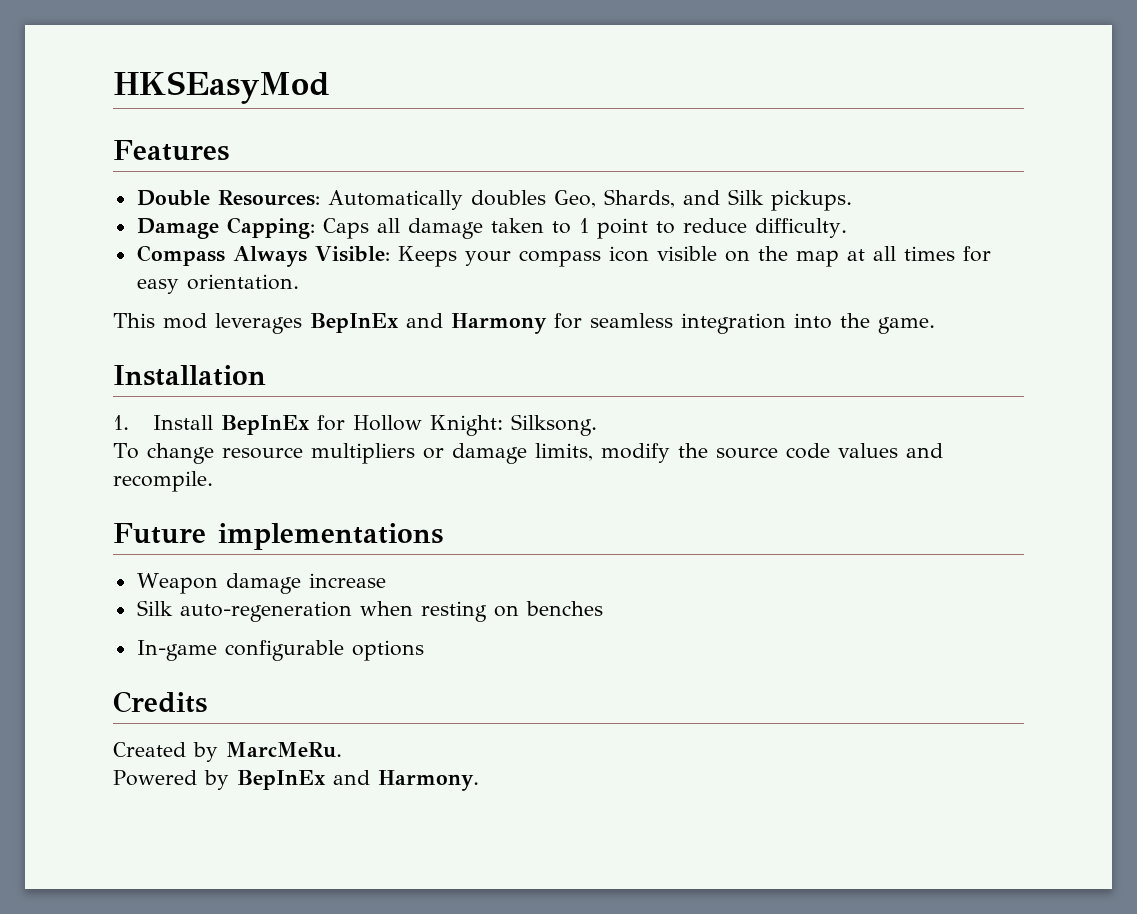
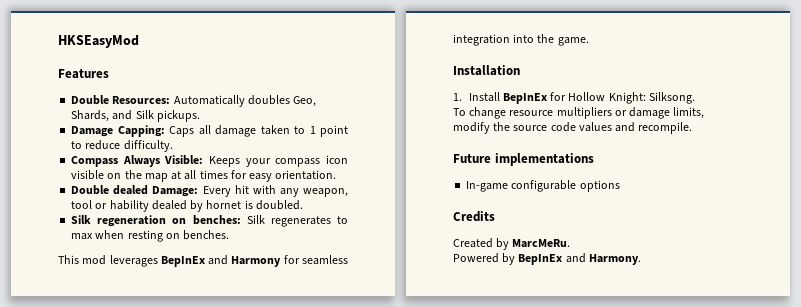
(299, 282) none -> [71,185,349,197] [71,200,303,212] [71,215,348,227] [71,230,230,242] // Double dealed Damage: Every hit with any weapon, tool or hability dealed by hornet is doubled. // Silk regeneration on benches: Silk regenerates to max when resting on benches.
[136,573,386,594] [136,600,603,622] // Weapon damage increase // Silk auto-regeneration when resting on benches -> (594, 159) none

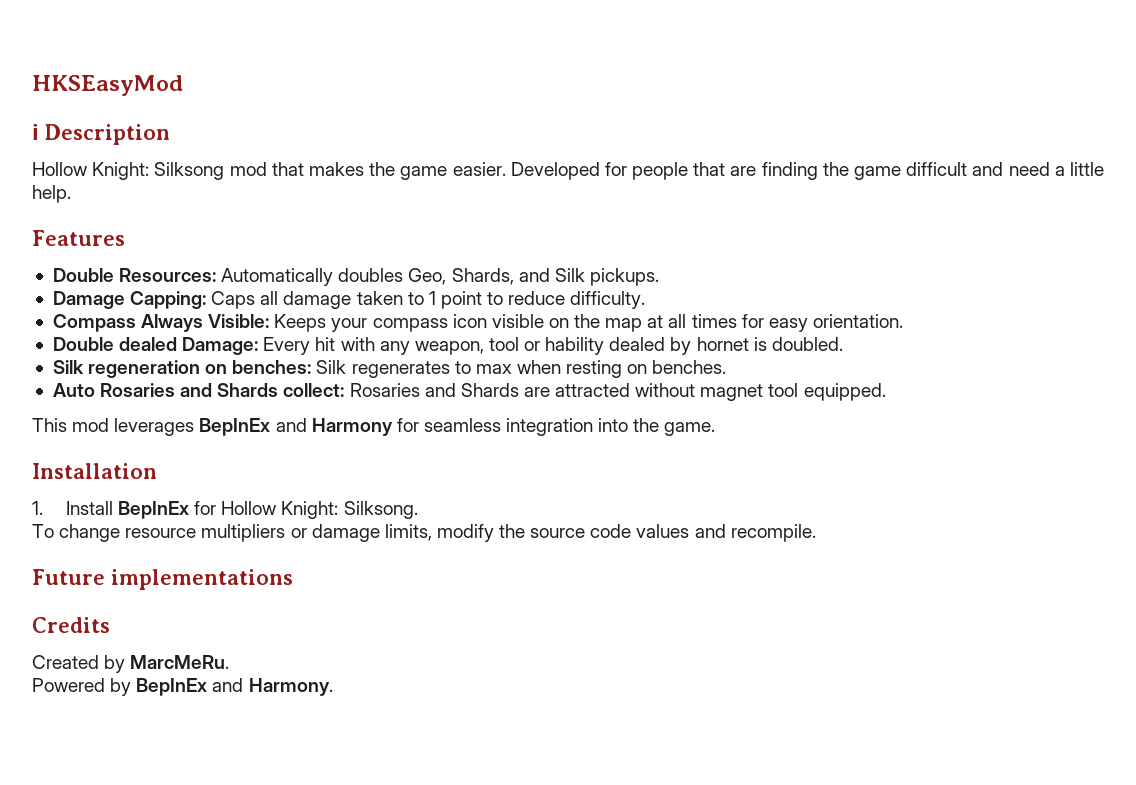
(139, 41) none -> [32,124,170,145] [32,162,1104,180] [32,185,71,203] // ℹ Description // Hollow Knight: Silksong mod that makes the game easier. Developed for people that are finding the game difficult and need a little help.
(230, 235) none -> [52,383,886,401] // Auto Rosaries and Shards collect: Rosaries and Shards are attracted without magnet tool equipped.
[466,180,620,192] // In-game configurable options -> (293, 579) none

